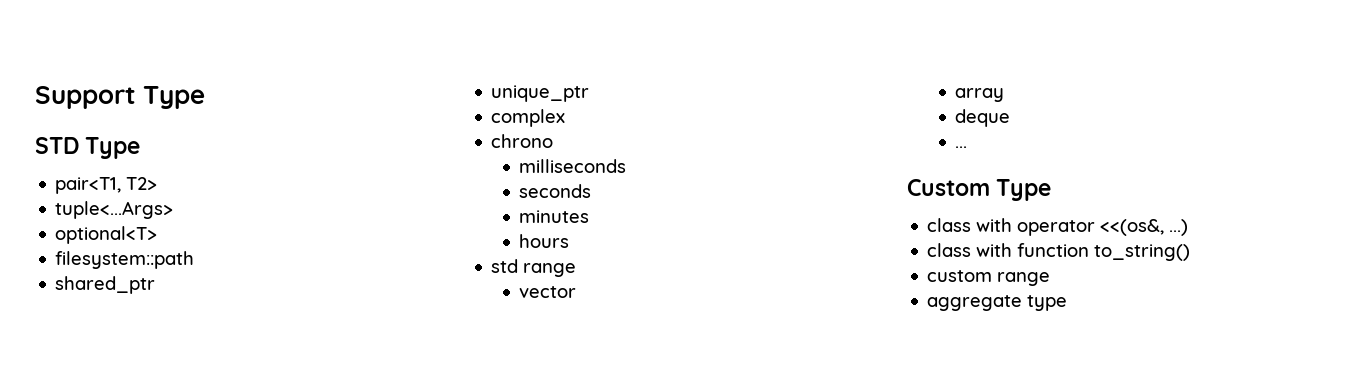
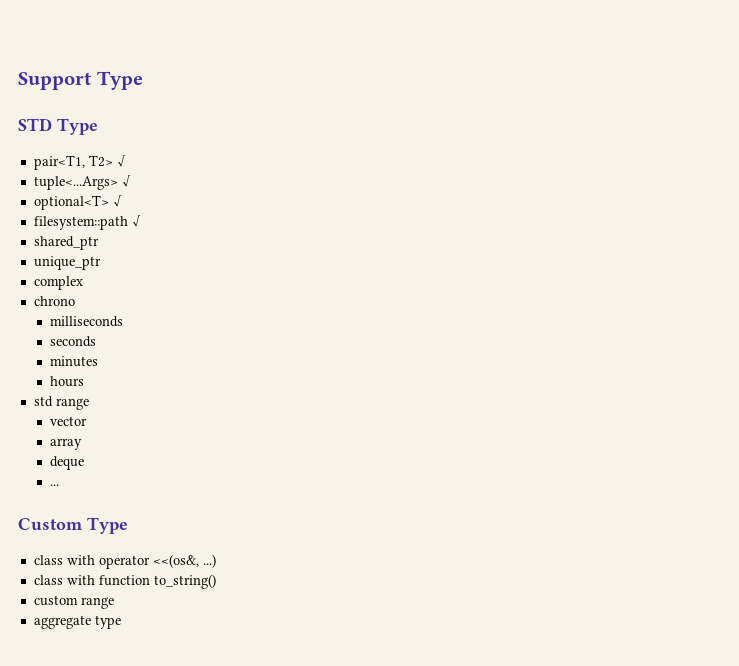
(158, 183) none -> [116,155,126,167] √
(174, 210) none -> [121,175,131,187] √
(158, 235) none -> [112,195,122,207] √
(195, 260) none -> [131,215,141,227] √

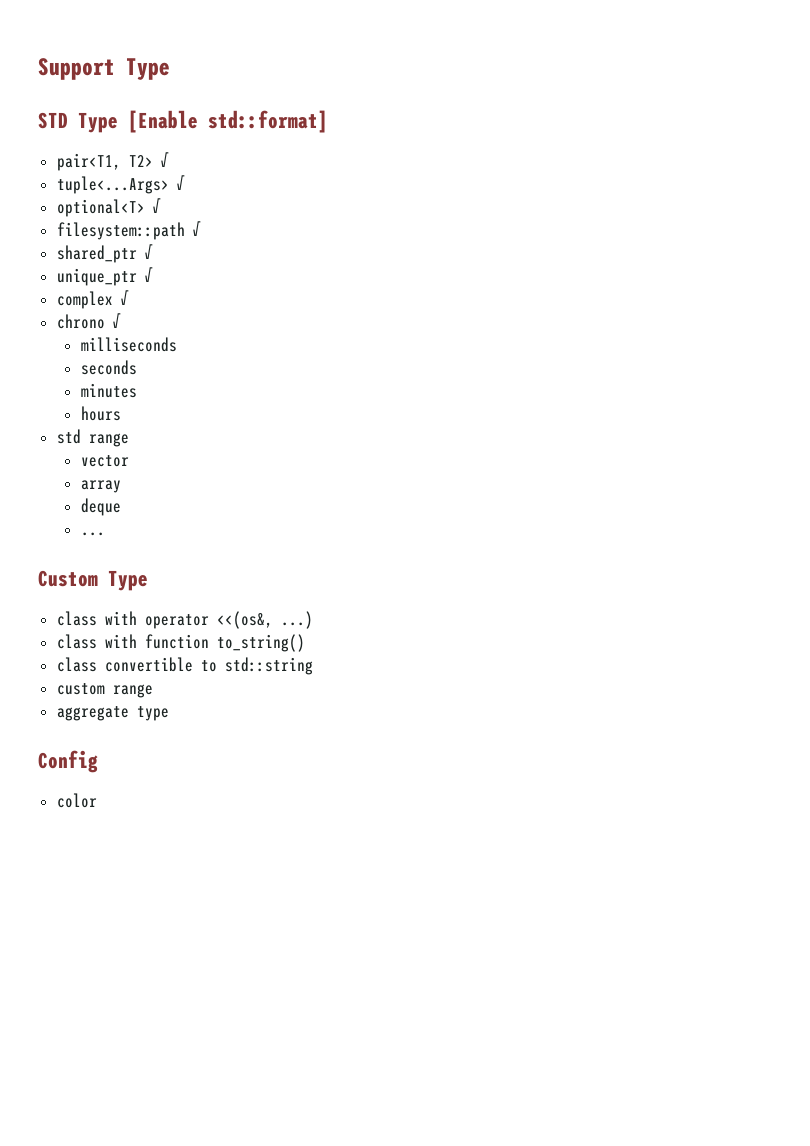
(98, 126) none -> [128,110,328,133] [Enable std::format]
(99, 243) none -> [144,244,153,259] √
(101, 263) none -> [144,267,153,282] √
(83, 283) none -> [120,290,129,305] √
(75, 301) none -> [112,313,121,328] √
(216, 581) none -> [56,657,313,675] // class convertible to std::string
(121, 622) none -> [38,750,98,773] [56,793,97,808] // Config // color

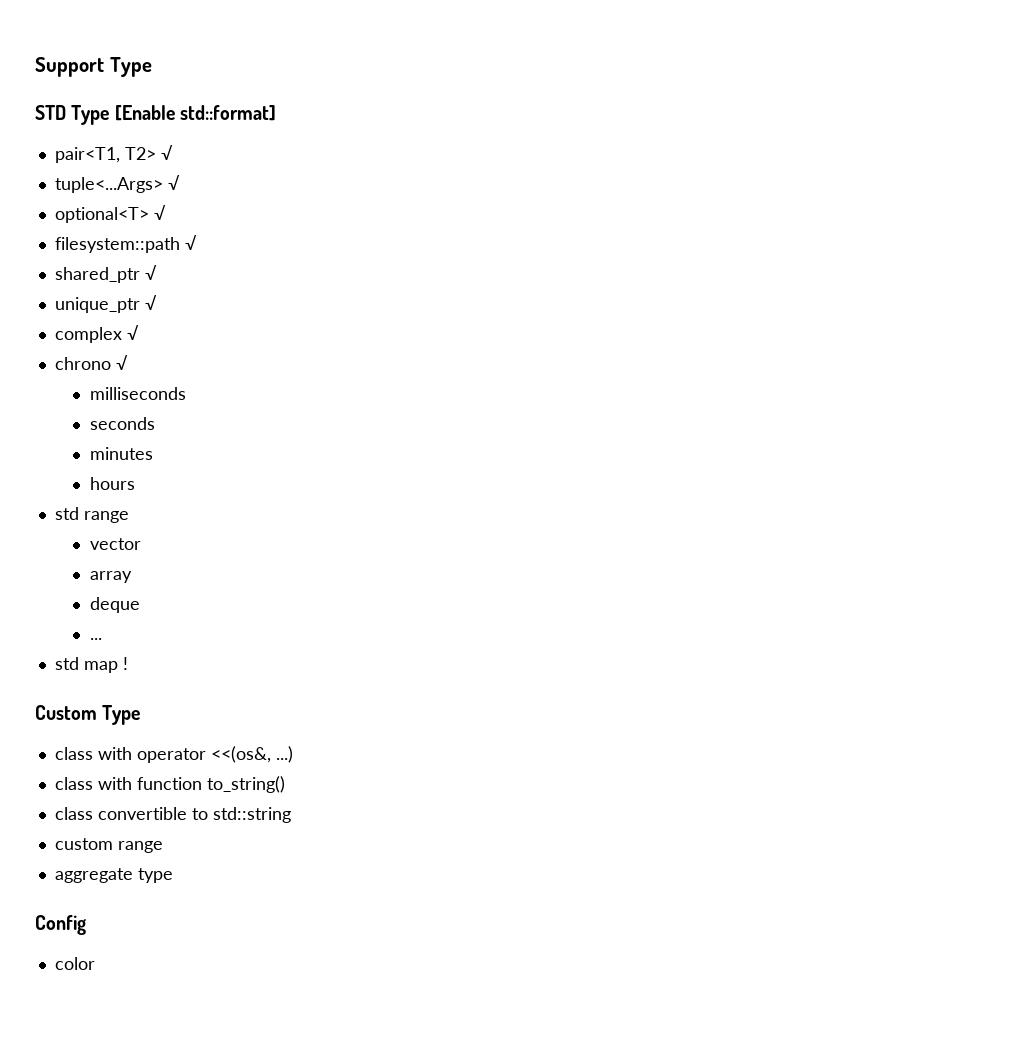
(105, 534) none -> [54,657,128,673] // std map !

